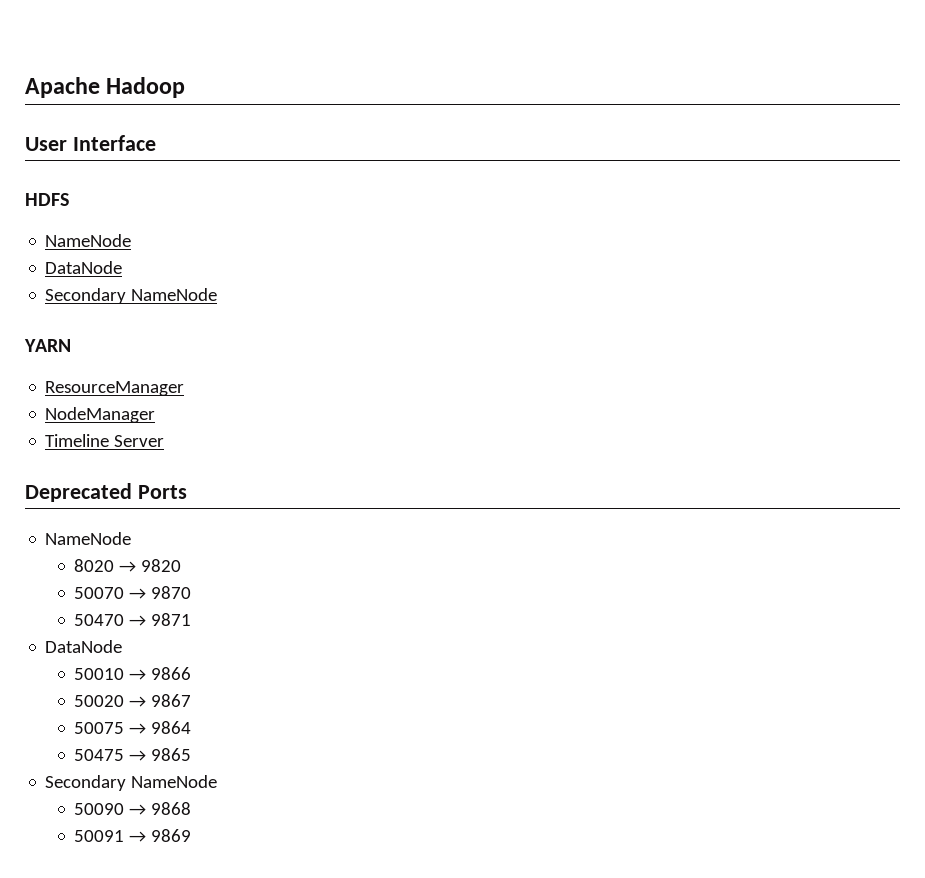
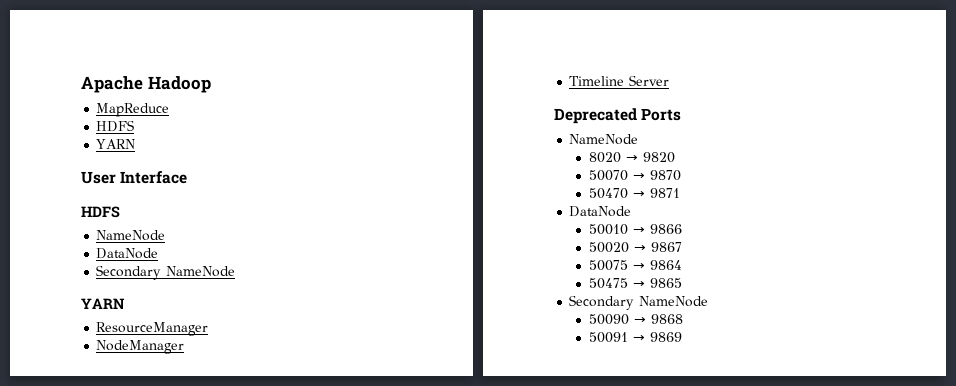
(186, 87) none -> [96,103,170,117] [96,120,135,132] [96,139,136,149] // MapReduce // HDFS // YARN

